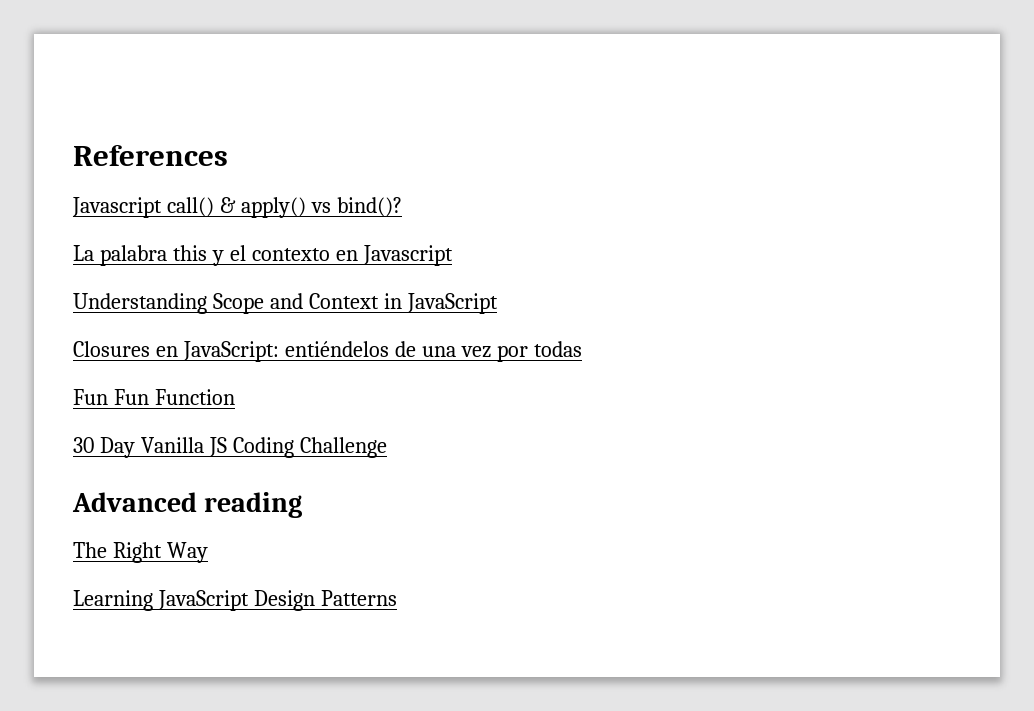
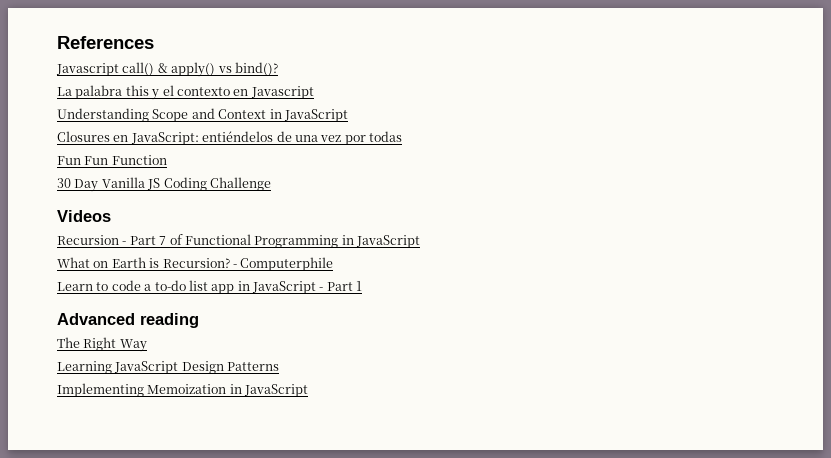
(387, 447) none -> [57,210,111,222] [57,234,420,248] [57,257,334,271] [57,280,363,294] // Videos // Recursion - Part 7 of Functional Programming in JavaScript // What on Earth is Recursion? - Computerphile // Learn to code a to-do list app in JavaScript - Part 1
(397, 598) none -> [57,383,309,397] // Implementing Memoization in JavaScript

